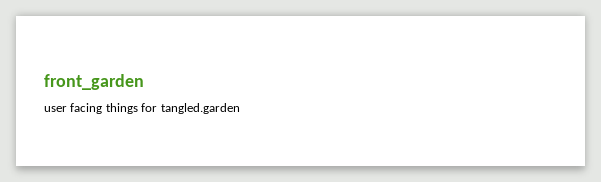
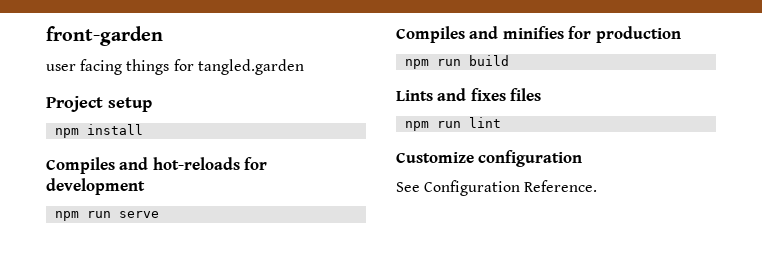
[44,74,144,90] front_garden -> [46,26,163,46] front-garden
(240, 108) none -> [46,96,152,112] [55,124,144,138] [46,157,268,174] [46,178,145,195] [55,211,160,221] [396,26,681,43] [405,55,510,69] [396,88,542,101] [405,117,502,131] [396,150,583,167] [396,180,598,196] // Project setup // npm install // Compiles and hot-reloads for development // npm run serve // Compiles and minifies for production // npm run build // Lints and fixes files // npm run lint // Customize configuration // See Configuration Reference.

